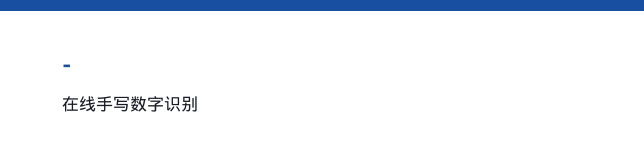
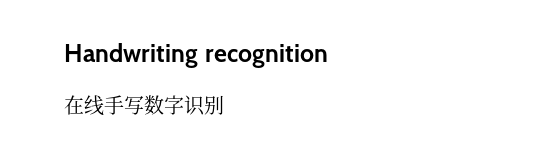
[62,64,71,73] - -> [64,43,328,68] Handwriting recognition

